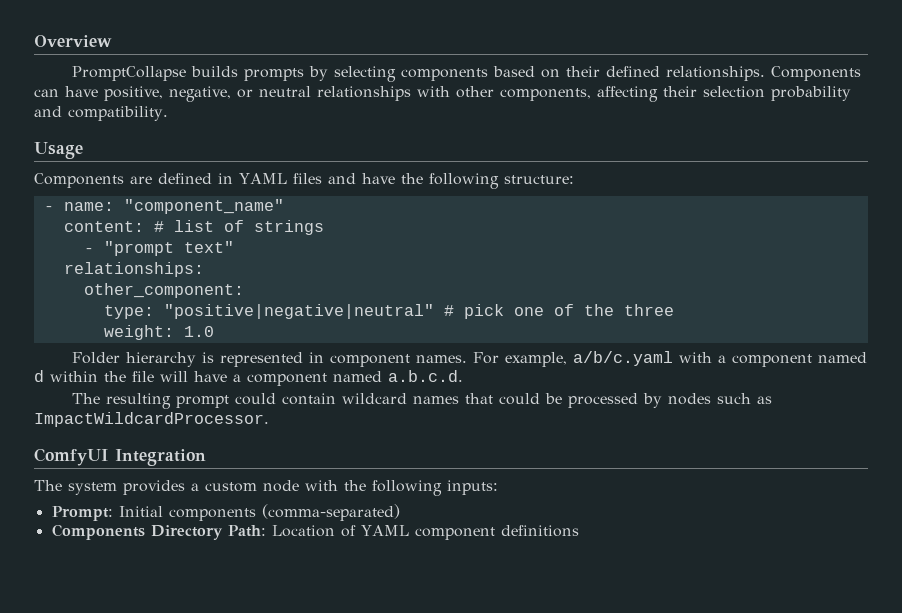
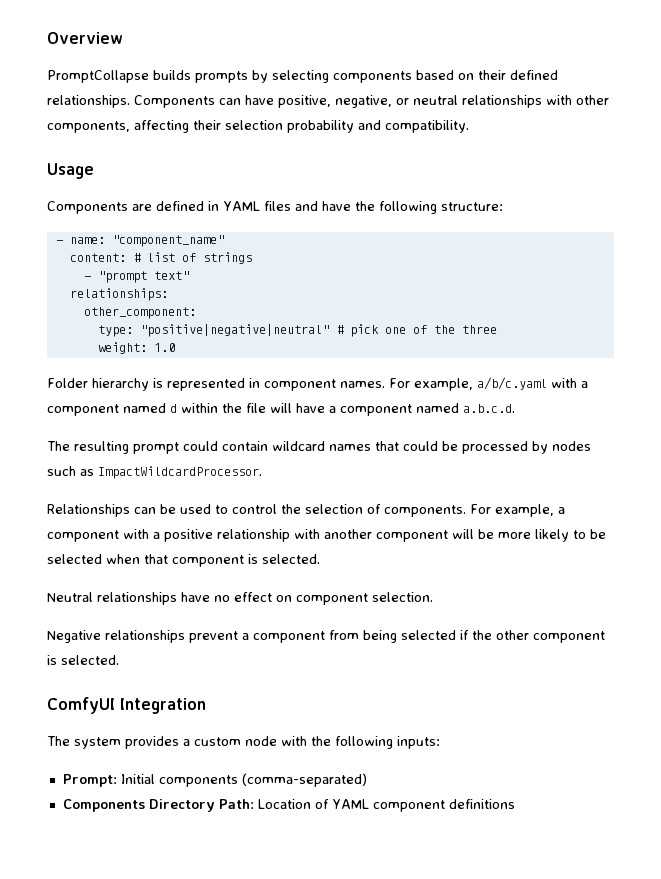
(269, 419) none -> [47,504,565,517] [47,529,606,542] [47,554,320,567] [47,592,433,605] [47,630,605,643] [47,655,119,665] // Relationships can be used to control the selection of components. For example, a component with a positive relationship with another component will be more likely to be selected when that component is selected. // Neutral relationships have no effect on component selection. // Negative relationships prevent a component from being selected if the other component is selected.

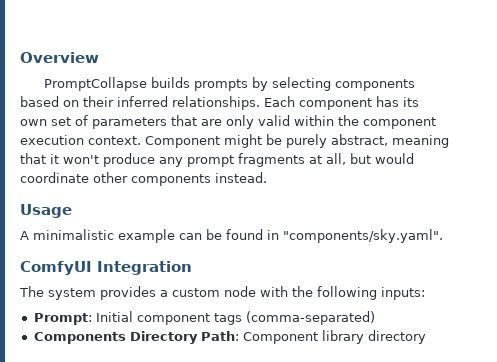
[510,70,558,80] [47,95,609,108] [47,120,469,133] [47,163,94,179] [47,201,503,214] [55,235,224,247] [69,252,252,264] [83,271,189,283] [69,288,168,301] [83,307,196,319] [97,324,497,337] [97,342,175,354] [47,377,588,391] [47,403,515,416] [47,441,591,454] [47,466,262,479] [47,504,565,517] [47,529,606,542] [47,554,320,567] [47,592,433,605] [47,630,605,643] [47,655,119,665] defined relationships. Components can have positive, negative, or neutral relationships with other components, affecting their selection probability and compatibility. // Usage // Components are defined in YAML files and have the following structure: // - name: "component_name" // content: # list of strings // - "prompt text" // relationships: // other_component: // type: "positive|negative|neutral" # pick one of the three // weight: 1.0 // Folder hierarchy is represented in component names. For example, a/b/c.yaml with a component named d within the file will have a component named a.b.c.d. // The resulting prompt could contain wildcard names that could be processed by nodes such as ImpactWildcardProcessor. // Relationships can be used to control the selection of components. For example, a component with a positive relationship with another component will be more likely to be selected when that component is selected. // Neutral relationships have no effect on component selection. // Negative relationships prevent a component from being selected if the other component is selected. -> [117,96,419,110] [20,115,436,129] [20,134,449,148] [20,153,414,167] [20,172,267,186] [20,204,72,218] [20,229,443,243] inferred relationships. Each component has its own set of parameters that are only valid within the component execution context. Component might be purely abstract, meaning that it won't produce any prompt fragments at all, but would coordinate other components instead. // Usage // A minimalistic example can be found in "components/sky.yaml".
[158,775,238,787] components -> [136,313,242,325] component tags
[257,799,515,812] Location of YAML component definitions -> [242,330,426,344] Component library directory

